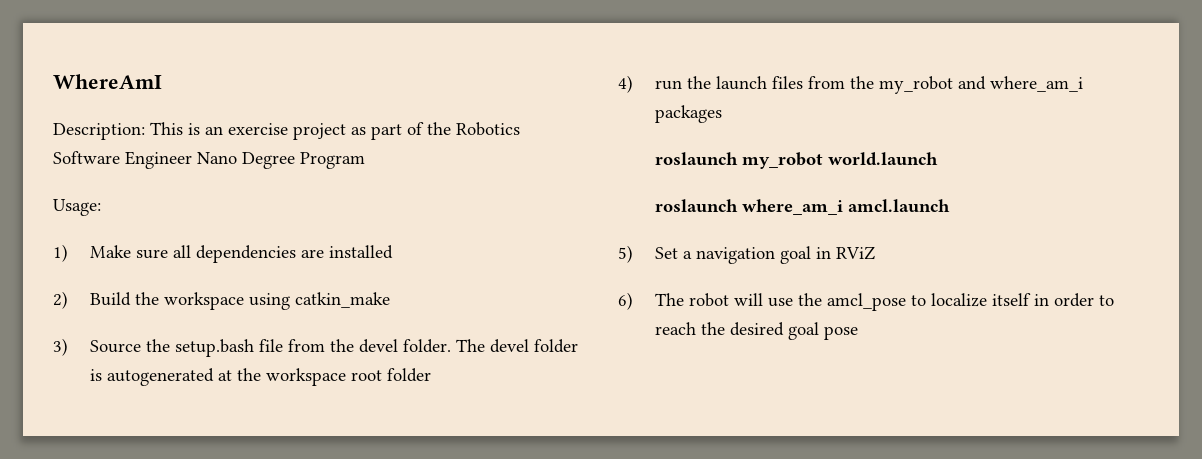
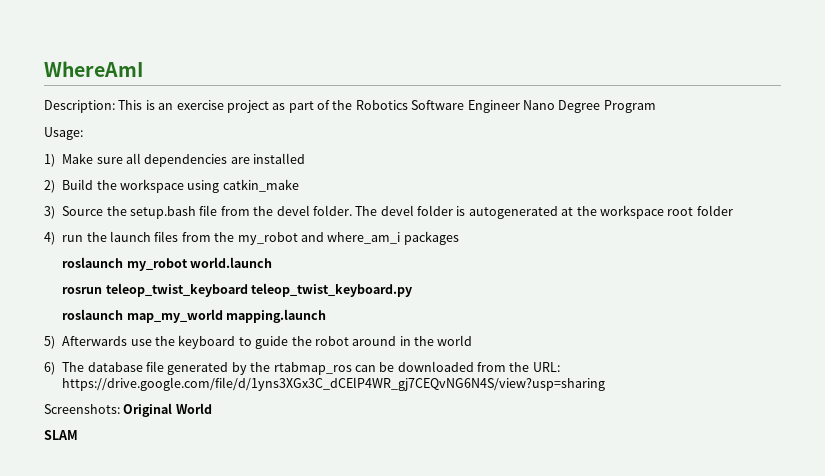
[654,199,950,215] // roslaunch where_am_i amcl.launch -> [62,283,413,297] [62,309,327,323] // rosrun teleop_twist_keyboard teleop_twist_keyboard.py // roslaunch map_my_world mapping.launch
[654,246,875,264] [618,292,1114,311] [654,322,858,340] Set a navigation goal in RViZ // 6) The robot will use the amcl_pose to localize itself in order to reach the desired goal pose -> [62,335,473,349] [44,361,560,375] [62,377,606,391] [44,403,212,417] [44,430,78,440] Afterwards use the keyboard to guide the robot around in the world // 6) The database file generated by the rtabmap_ros can be downloaded from the URL: https://drive.google.com/file/d/1yns3XGx3C_dCElP4WR_gj7CEQvNG6N4S/view?usp=sharing // Screenshots: Original World // SLAM

